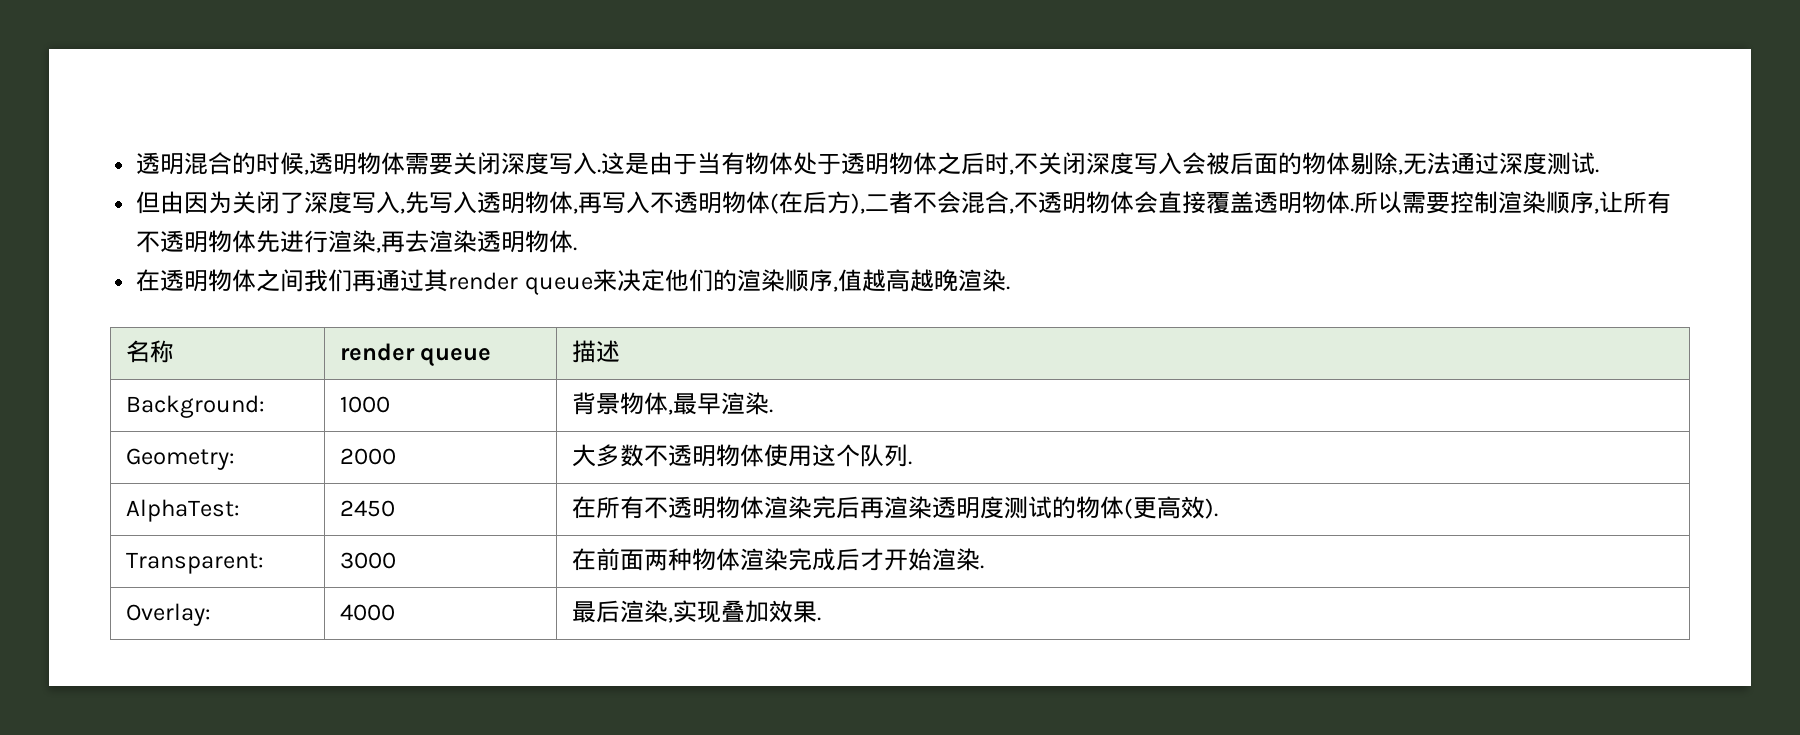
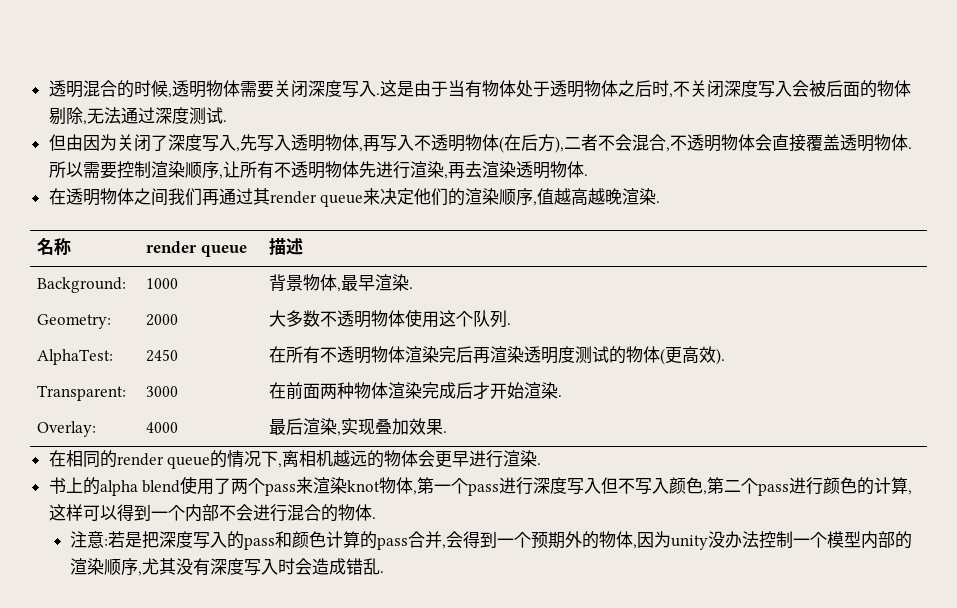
(821, 619) none -> [48,450,542,469] [48,476,913,496] [48,504,376,522] [70,531,913,550] [70,558,385,576] // 在相同的render queue的情况下,离相机越远的物体会更早进行渲染. // 书上的alpha blend使用了两个pass来渲染knot物体,第一个pass进行深度写入但不写入颜色,第二个pass进行颜色的计算,这样可以得到一个内部不会进行混合的物体. // 注意:若是把深度写入的pass和颜色计算的pass合并,会得到一个预期外的物体,因为unity没办法控制一个模型内部的渲染顺序,尤其没有深度写入时会造成错乱.

